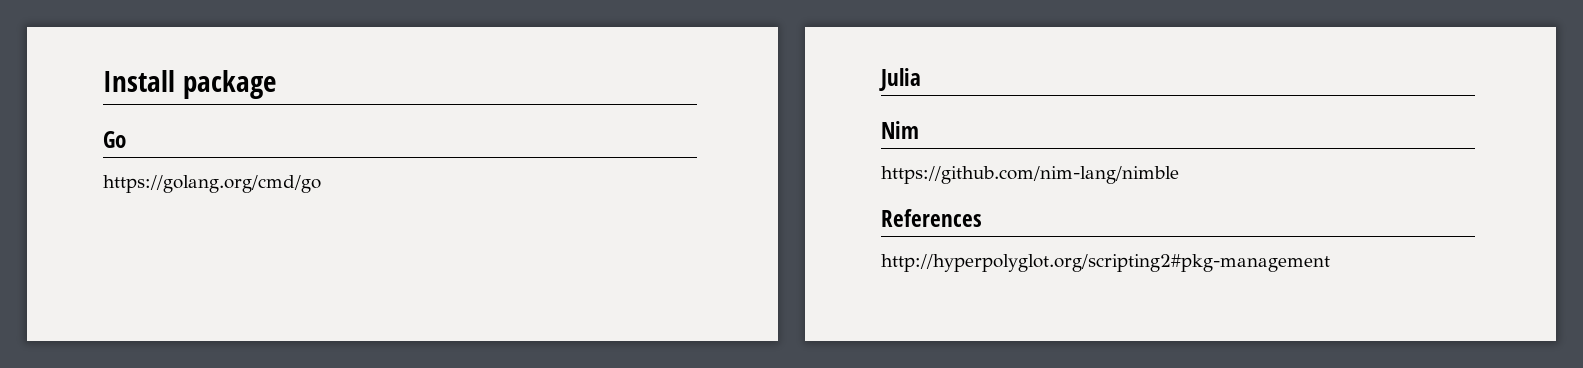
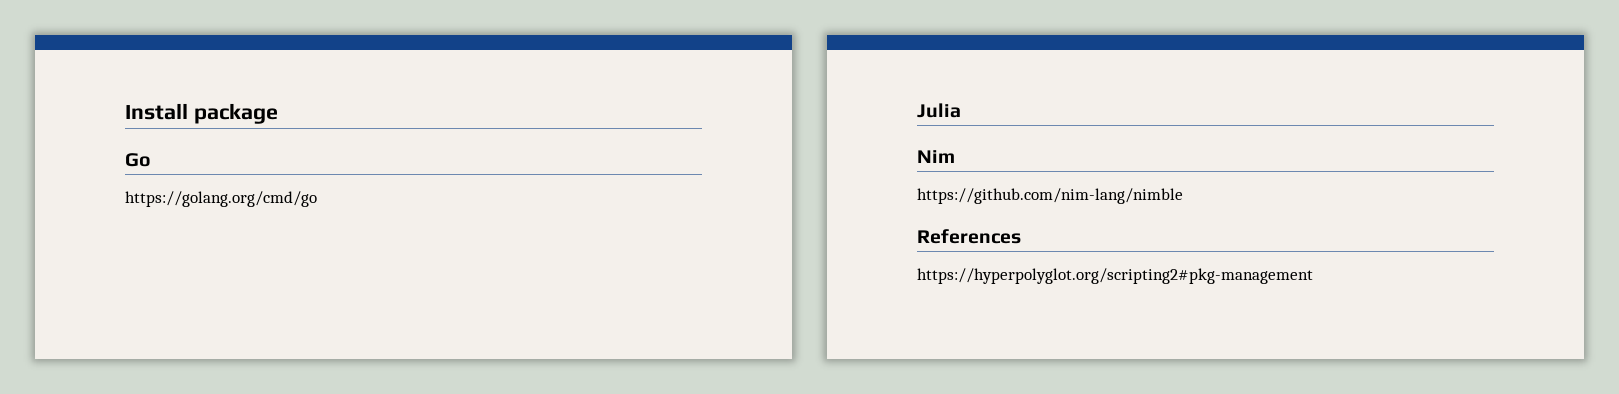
[881,254,1330,272] http://hyperpolyglot.org/scripting2#pkg-management -> [917,268,1313,284] https://hyperpolyglot.org/scripting2#pkg-management

